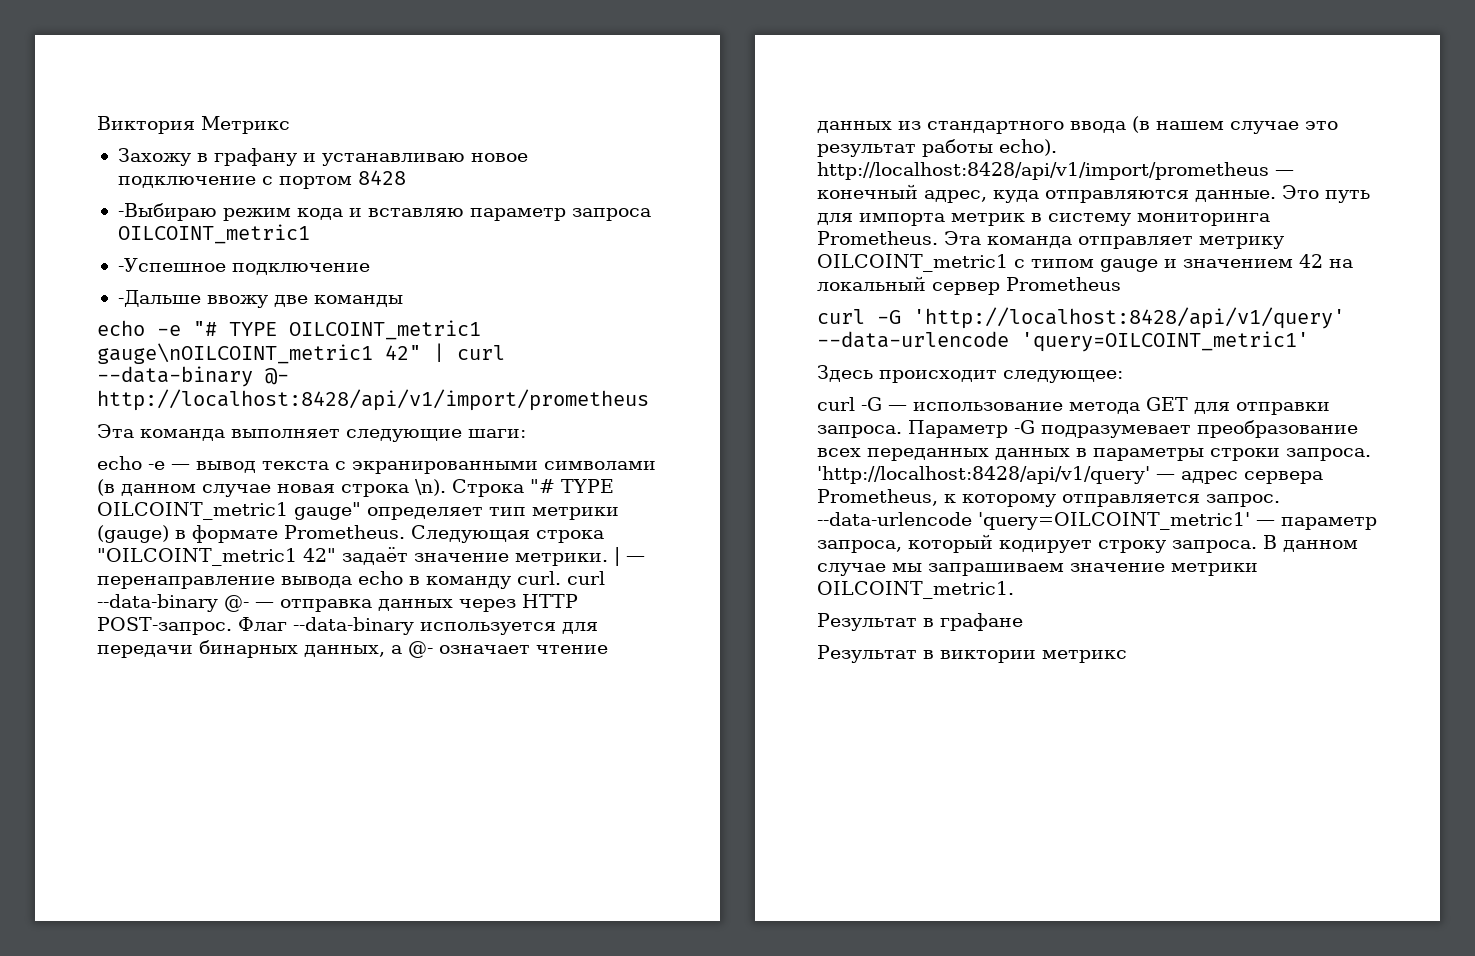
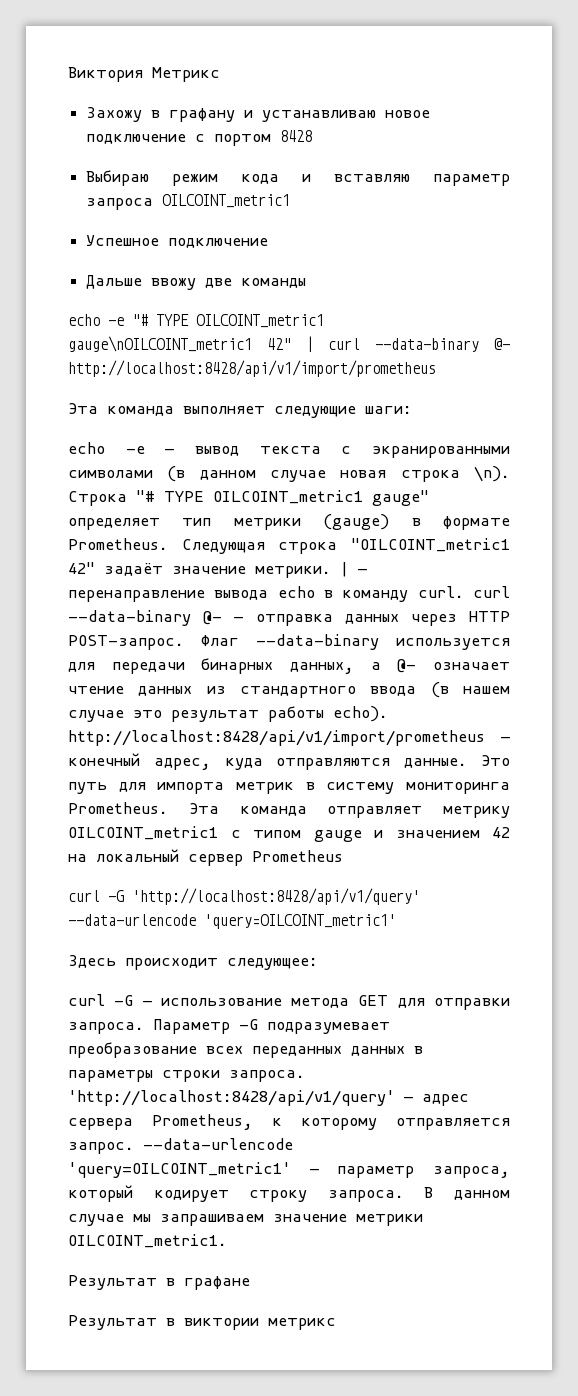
[117,203,217,221] -Выбираю -> [86,170,150,186] Выбираю
[117,258,226,272] -Успешное -> [86,235,160,246] Успешное
[117,290,201,307] -Дальше -> [86,275,143,289] Дальше

